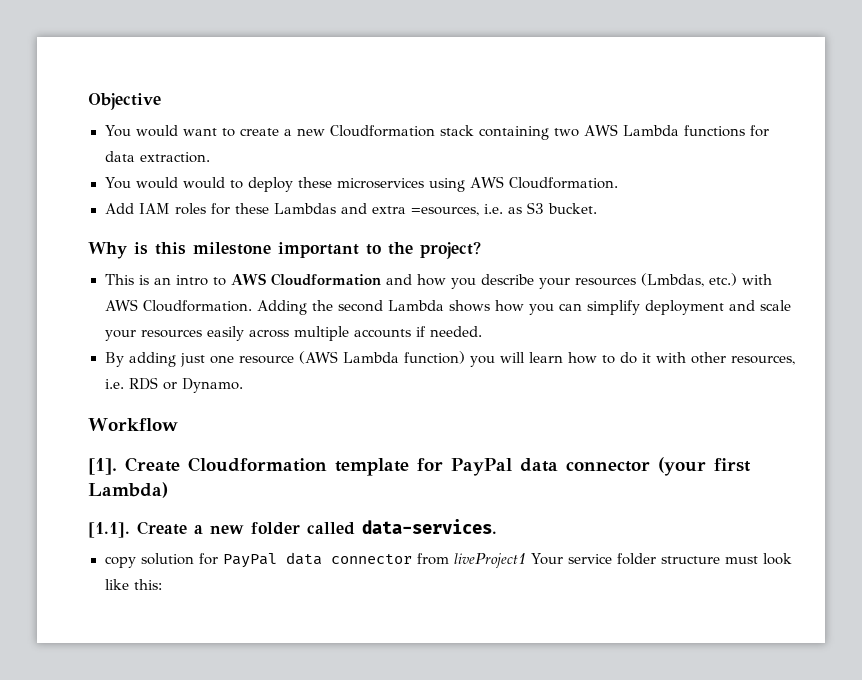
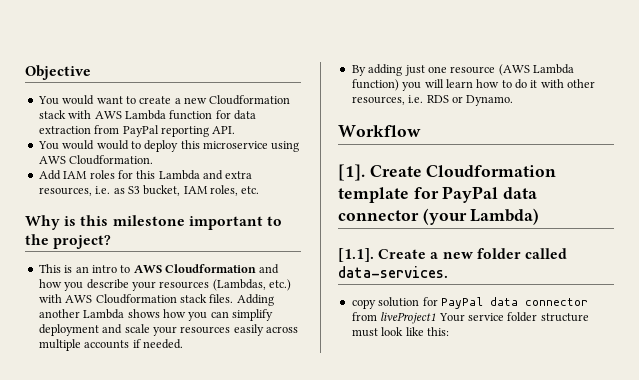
[479,126,580,140] containing two -> [68,110,92,119] with
[684,125,746,137] functions -> [169,110,213,120] function
[139,152,210,163] extraction. -> [38,125,236,137] extraction from PayPal reporting API.
[298,177,425,189] these microservices -> [180,140,268,149] this microservice
[234,203,336,214] these Lambdas -> [136,170,200,180] this Lambda
[410,206,479,216] =esources, -> [38,187,92,196] resources,
[547,203,597,214] bucket. -> [143,185,260,196] bucket, IAM roles, etc.
[641,273,705,287] (Lmbdas, -> [212,279,266,291] (Lambdas,
[143,300,384,315] Cloudformation. Adding the second -> [95,294,274,306] [38,309,80,318] Cloudformation stack files. Adding another
[714,458,751,472] first -> (467, 216) none

